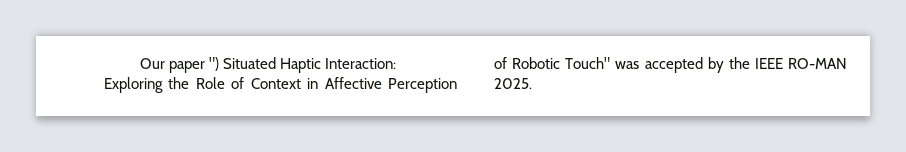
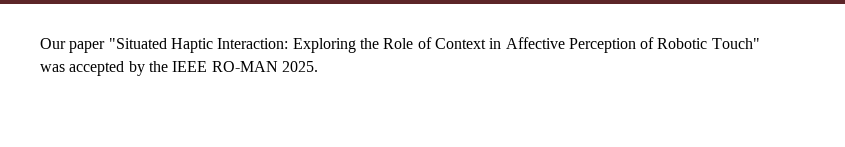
[209,57,277,71] ") Situated -> [108,38,167,49] "Situated

